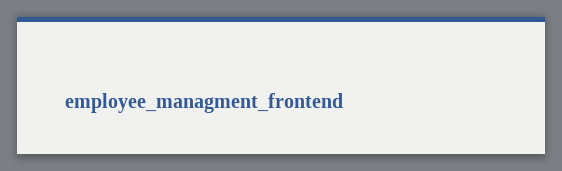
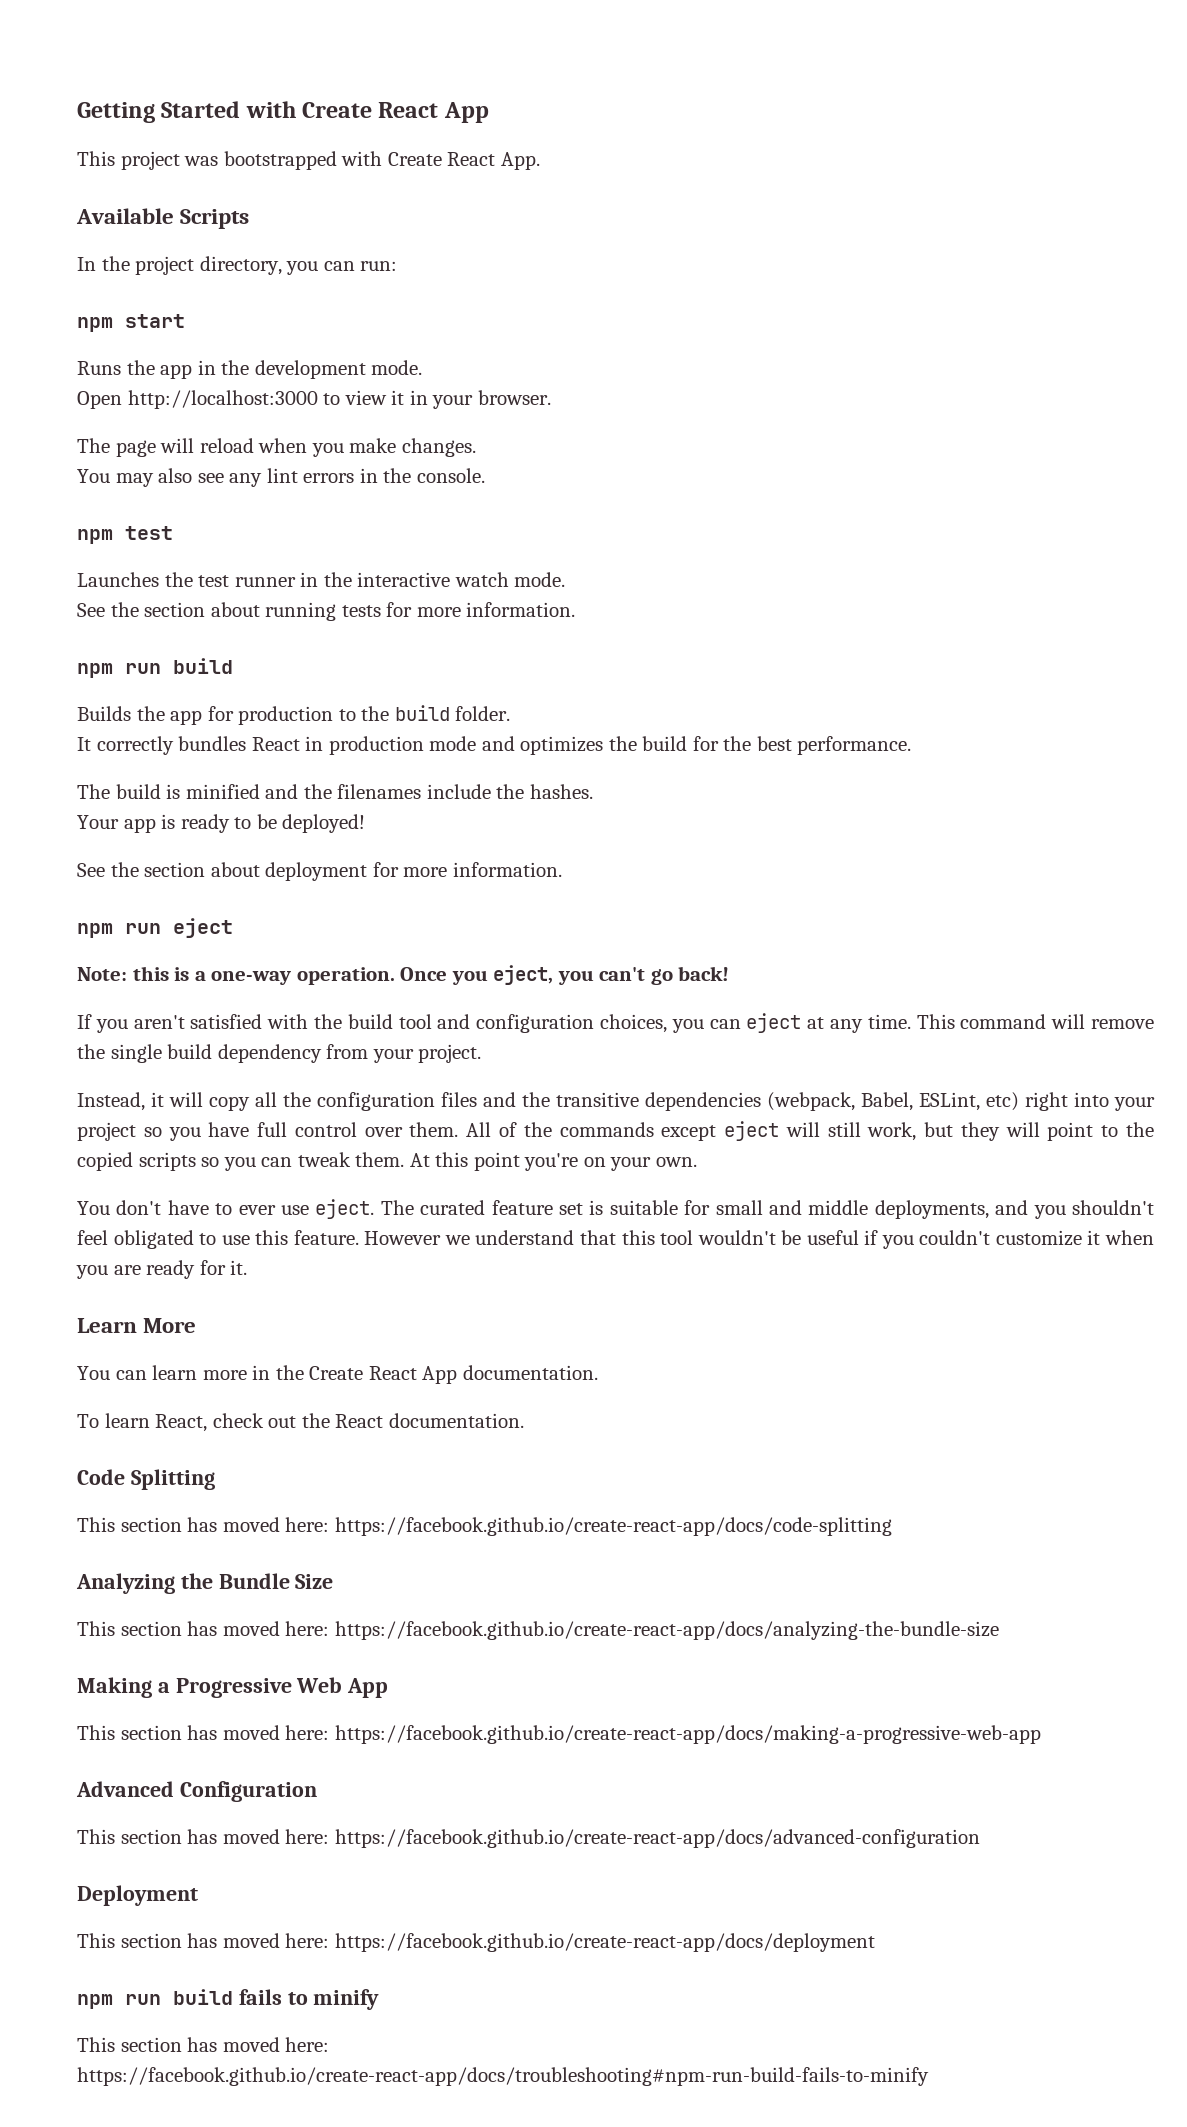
[65,93,343,113] employee_managment_frontend -> [77,101,489,123] [77,151,540,170] [76,208,250,229] [77,256,398,275] [77,314,185,332] [77,360,423,379] [77,390,551,409] [77,438,476,457] [77,468,485,487] [77,526,173,544] [77,572,566,587] [77,602,576,621] [77,658,233,678] [77,705,511,725] [77,736,912,755] [77,784,593,799] [77,814,366,833] [77,862,562,881] [77,918,233,938] [77,965,730,985] [77,1013,1154,1033] [77,1044,482,1063] [77,1092,1155,1111] [77,1121,1154,1141] [77,1152,697,1171] [77,1199,1154,1219] [77,1230,1154,1249] [76,1260,248,1279] [77,1318,197,1333] [77,1365,598,1384] [77,1413,524,1432] [77,1469,215,1490] [77,1517,892,1536] [76,1573,334,1594] [77,1621,999,1640] [77,1677,389,1698] [77,1725,1041,1744] [76,1781,317,1802] [77,1829,980,1848] [77,1885,198,1906] [77,1933,875,1952] [77,1989,380,2010] [77,2037,330,2052] [77,2067,929,2086] Getting Started with Create React App // This project was bootstrapped with Create React App. // Available Scripts // In the project directory, you can run: // npm start // Runs the app in the development mode. // Open http://localhost:3000 to view it in your browser. // The page will reload when you make changes. // You may also see any lint errors in the console. // npm test // Launches the test runner in the interactive watch mode. // See the section about running tests for more information. // npm run build // Builds the app for production to the build folder. // It correctly bundles React in production mode and optimizes the build for the best performance. // The build is minified and the filenames include the hashes. // Your app is ready to be deployed! // See the section about deployment for more information. // npm run eject // Note: this is a one-way operation. Once you eject, you can't go back! // If you aren't satisfied with the build tool and configuration choices, you can eject at any time. This command will remove the single build dependency from your project. // Instead, it will copy all the configuration files and the transitive dependencies (webpack, Babel, ESLint, etc) right into your project so you have full control over them. All of the commands except eject will still work, but they will point to the copied scripts so you can tweak them. At this point you're on your own. // You don't have to ever use eject. The curated feature set is suitable for small and middle deployments, and you shouldn't feel obligated to use this feature. However we understand that this tool wouldn't be useful if you couldn't customize it when you are ready for it. // Learn More // You can learn more in the Create React App documentation. // To learn React, check out the React documentation. // Code Splitting // This section has moved here: https://facebook.github.io/create-react-app/docs/code-splitting // Analyzing the Bundle Size // This section has moved here: https://facebook.github.io/create-react-app/docs/analyzing-the-bundle-size // Making a Progressive Web App // This section has moved here: https://facebook.github.io/create-react-app/docs/making-a-progressive-web-app // Advanced Configuration // This section has moved here: https://facebook.github.io/create-react-app/docs/advanced-configuration // Deployment // This section has moved here: https://facebook.github.io/create-react-app/docs/deployment // npm run build fails to minify // This section has moved here: https://facebook.github.io/create-react-app/docs/troubleshooting#npm-run-build-fails-to-minify

